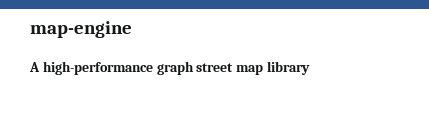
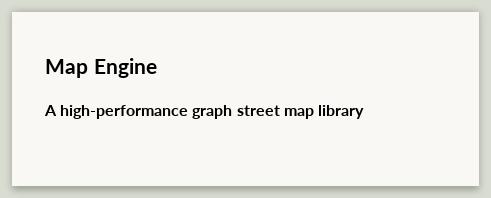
[30,21,132,38] map-engine -> [45,58,157,78] Map Engine

